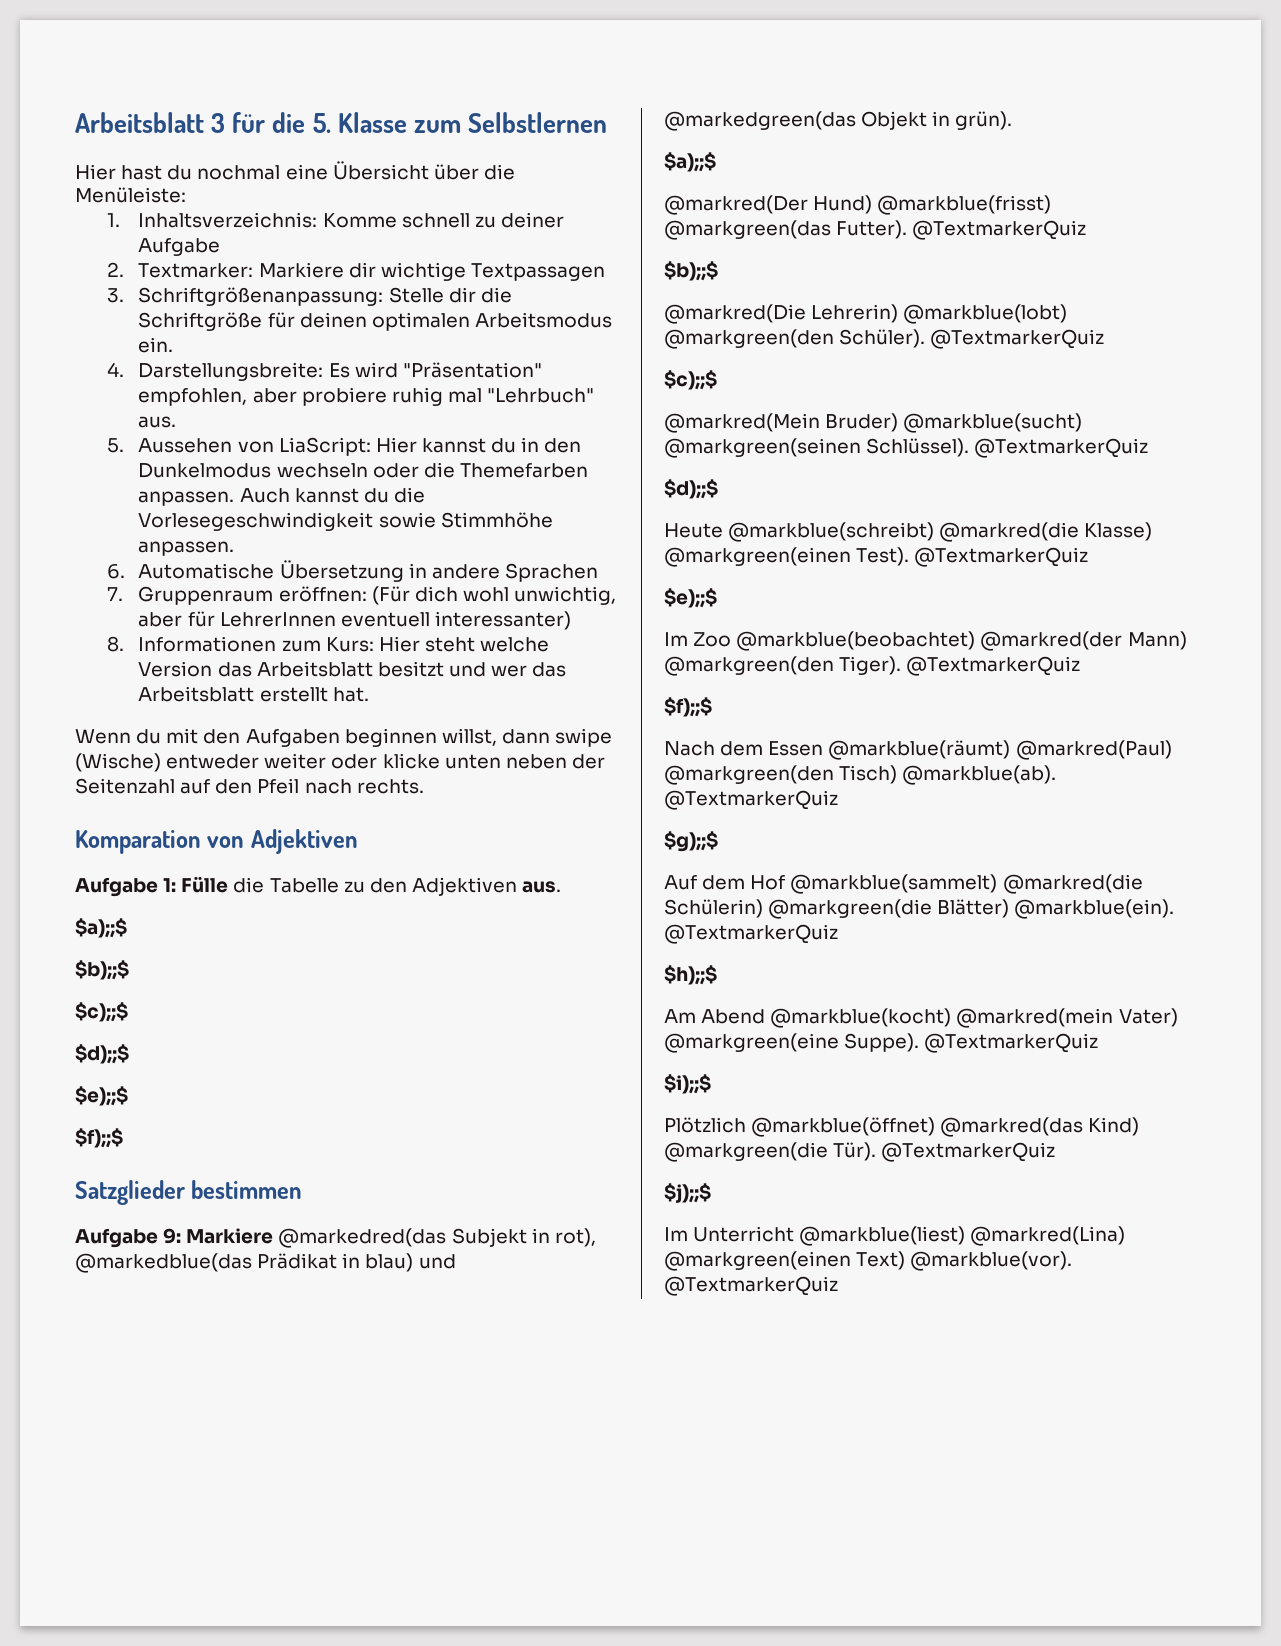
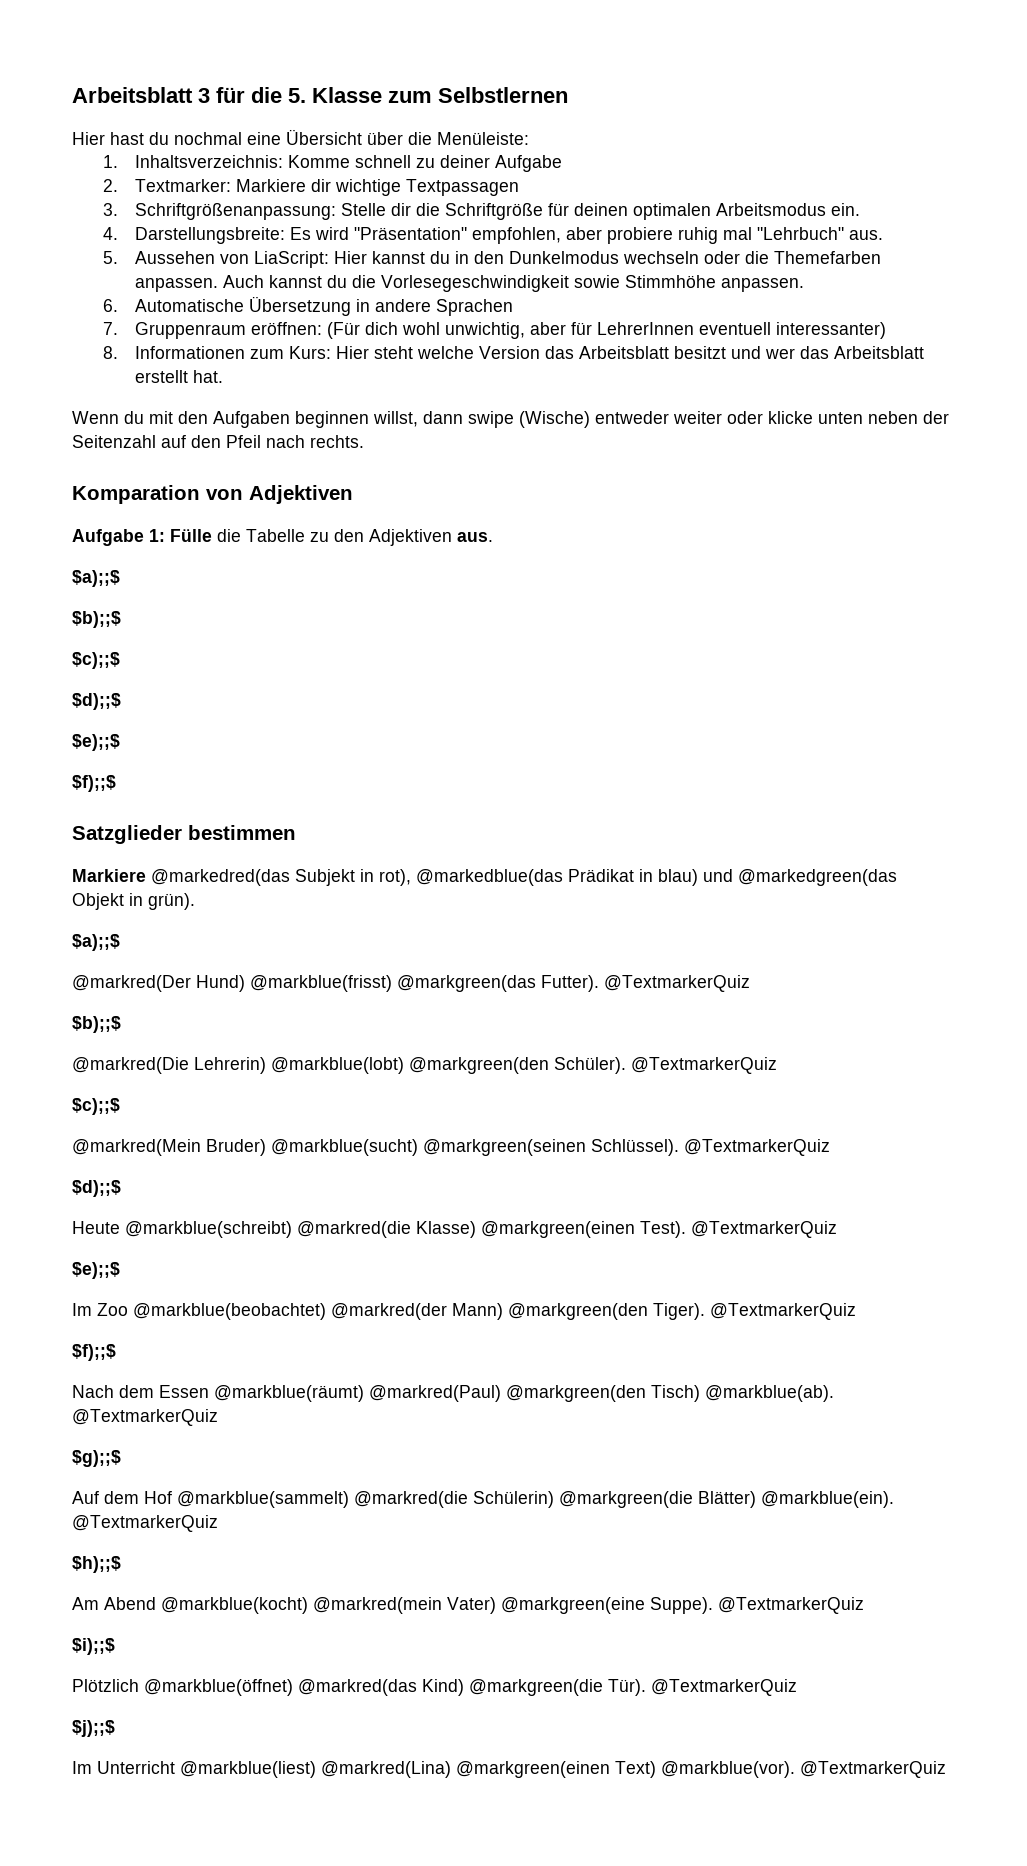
[75,1228,182,1248] Aufgabe 9: -> (296, 832) none

